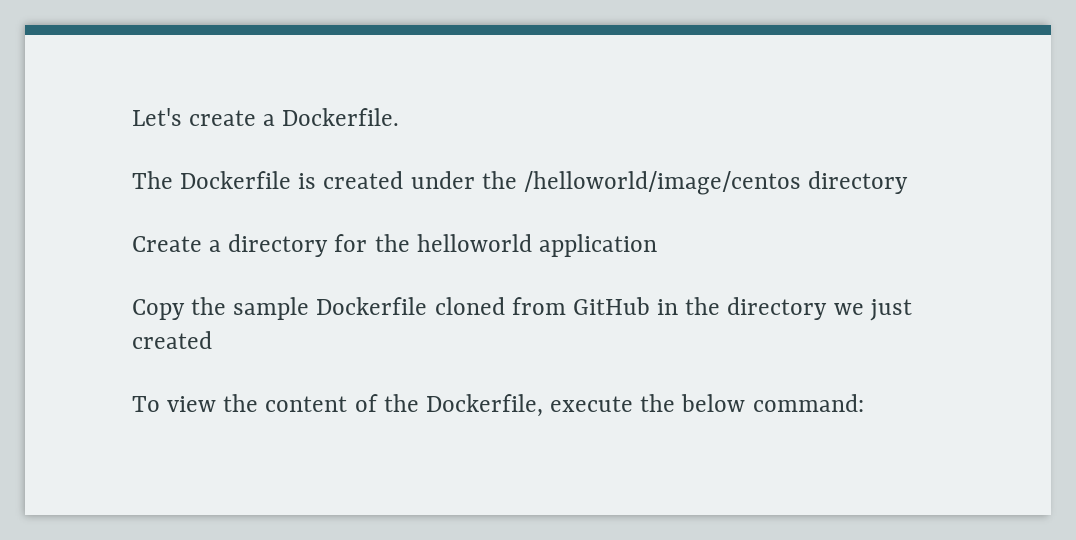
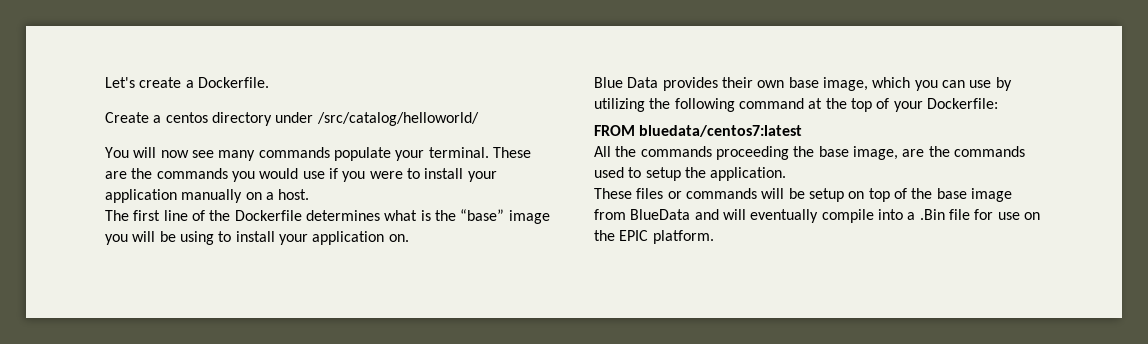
[132,171,909,195] [132,234,657,257] [132,297,912,321] [132,331,212,349] [132,394,864,417] The Dockerfile is created under the /helloworld/image/centos directory // Create a directory for the helloworld application // Copy the sample Dockerfile cloned from GitHub in the directory we just created // To view the content of the Dockerfile, execute the below command: -> [105,112,479,126] [105,147,531,161] [105,168,497,182] [105,189,310,203] [105,209,550,224] [105,231,409,245] [594,77,1012,91] [594,98,998,112] [594,125,803,137] [594,146,1025,160] [594,167,787,181] [594,188,1012,202] [594,209,1040,223] [594,230,714,244] Create a centos directory under /src/catalog/helloworld/ // You will now see many commands populate your terminal. These are the commands you would use if you were to install your application manually on a host. // The first line of the Dockerfile determines what is the “base” image you will be using to install your application on. // Blue Data provides their own base image, which you can use by utilizing the following command at the top of your Dockerfile: // FROM bluedata/centos7:latest // All the commands proceeding the base image, are the commands used to setup the application. // These files or commands will be setup on top of the base image from BlueData and will eventually compile into a .Bin file for use on the EPIC platform.

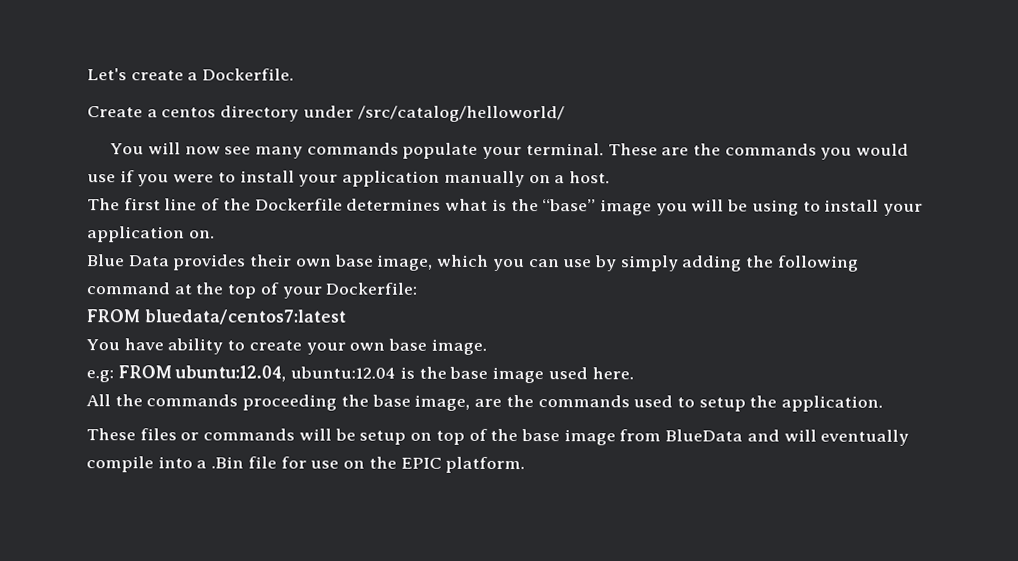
[594,98,645,112] utilizing -> [620,255,743,272] simply adding
(803, 131) none -> [86,338,487,355] [86,365,634,384] // You have ability to create your own base image. // e.g: FROM ubuntu:12.04, ubuntu:12.04 is the base image used here.

